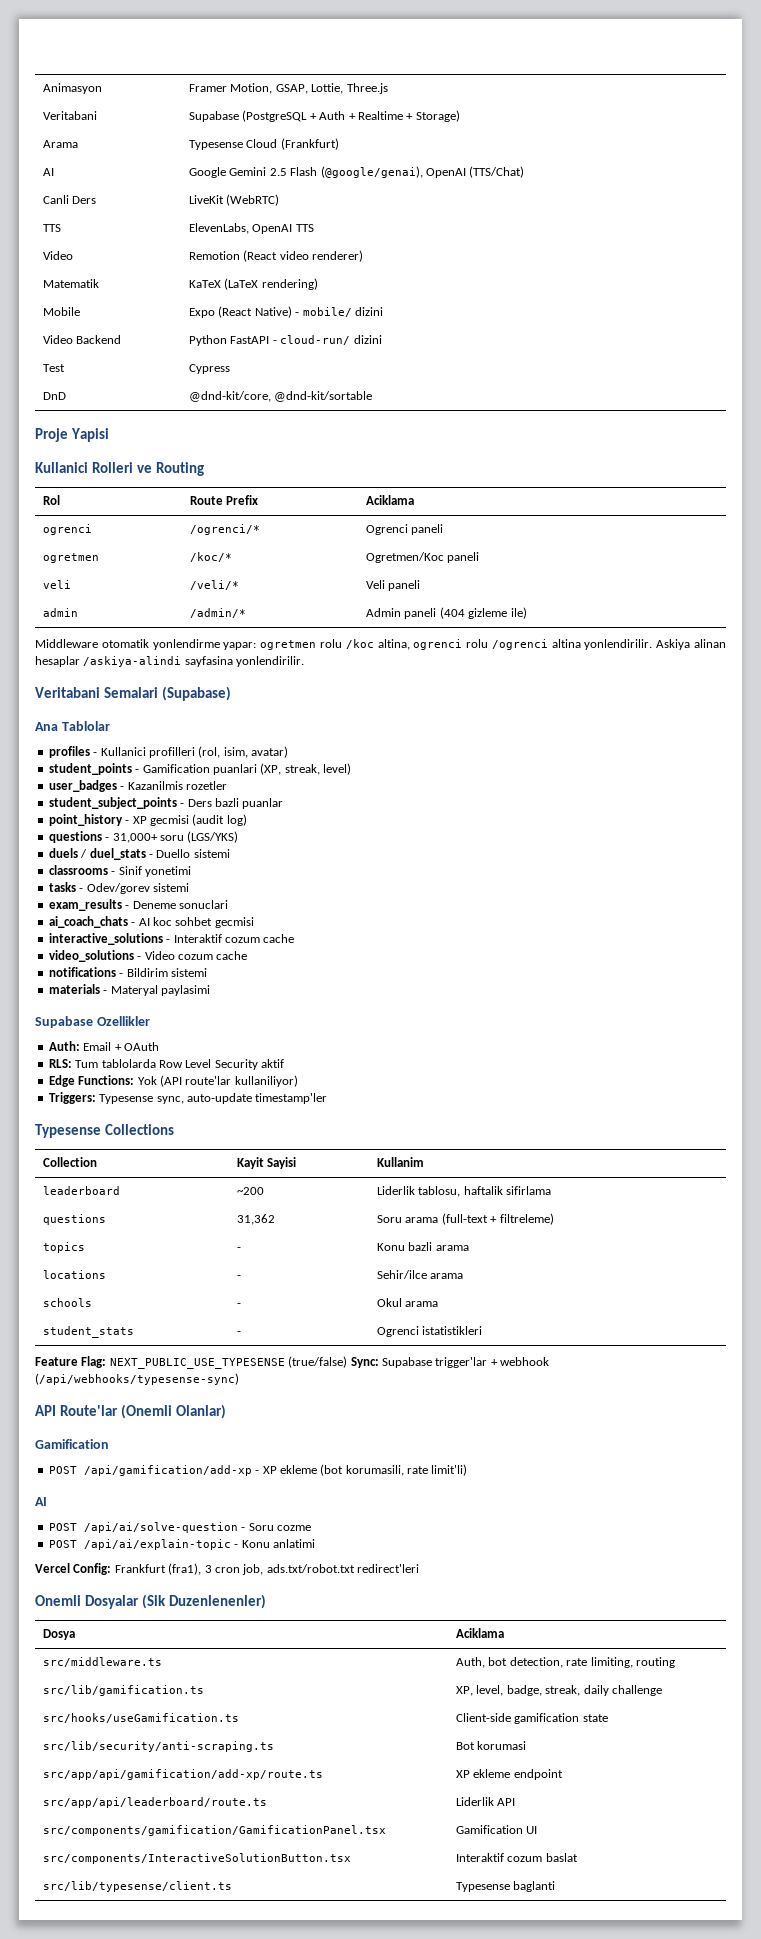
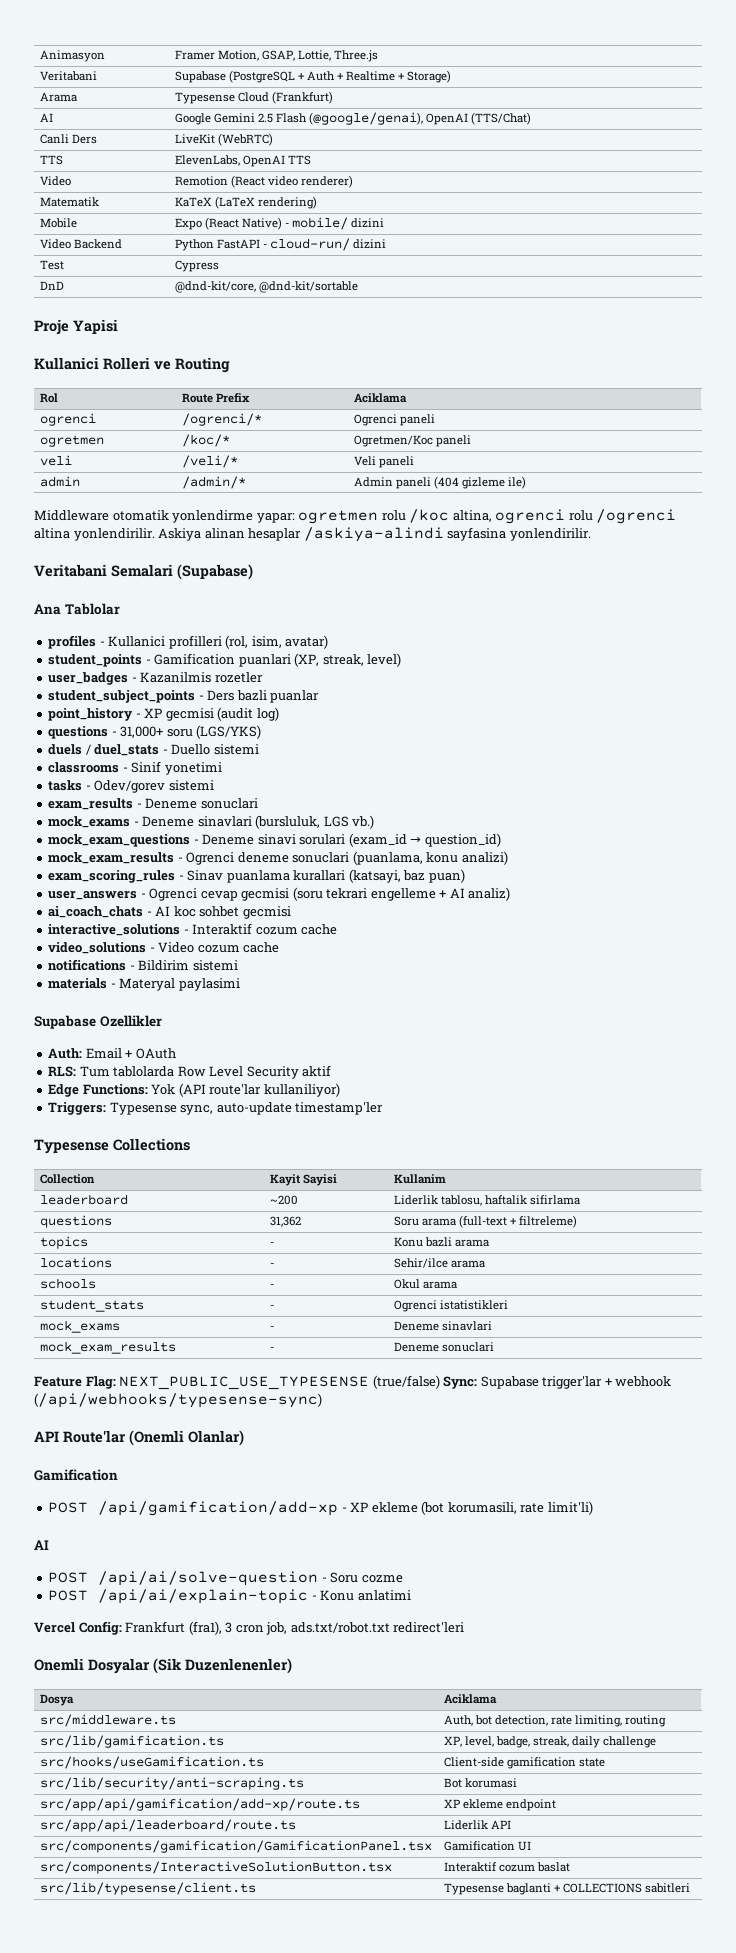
(228, 904) none -> [48,815,375,829] [48,833,501,847] [48,851,508,865] [48,869,465,883] [48,887,511,901] // mock_exams - Deneme sinavlari (bursluluk, LGS vb.) // mock_exam_questions - Deneme sinavi sorulari (exam_id → question_id) // mock_exam_results - Ogrenci deneme sonuclari (puanlama, konu analizi) // exam_scoring_rules - Sinav puanlama kurallari (katsayi, baz puan) // user_answers - Ogrenci cevap gecmisi (soru tekrari engelleme + AI analiz)
(483, 1330) none -> [39,1320,120,1333] [269,1326,274,1330] [393,1321,492,1331] [39,1341,176,1354] [269,1347,274,1351] [393,1342,494,1352] // mock_exams | - | Deneme sinavlari // mock_exam_results | - | Deneme sonuclari
(556, 1886) none -> [553,1883,691,1893] + COLLECTIONS sabitleri

